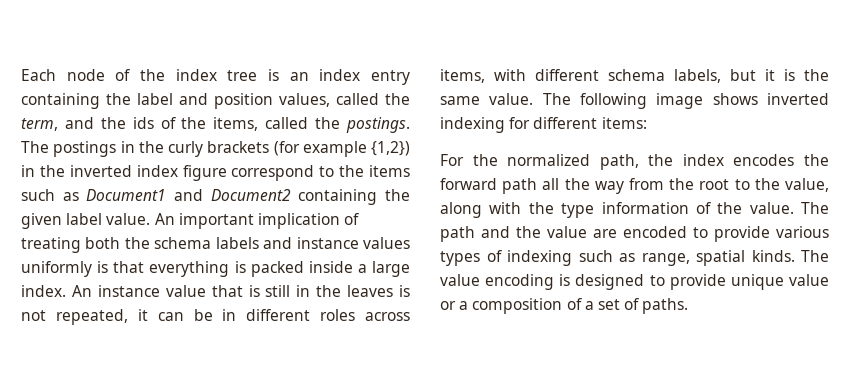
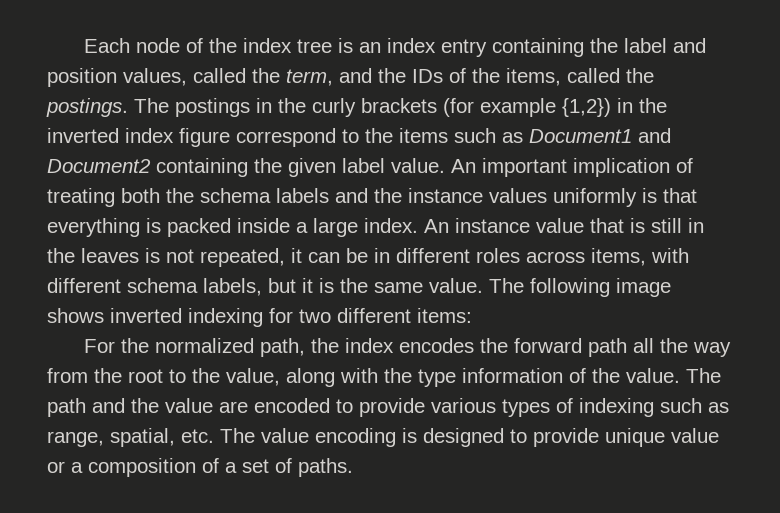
[132,117,154,129] ids -> [412,69,443,83] IDs
(293, 243) none -> [374,188,402,203] the
(531, 123) none -> [299,309,331,323] two
[696,250,795,266] spatial kinds. -> [110,428,214,447] spatial, etc.

